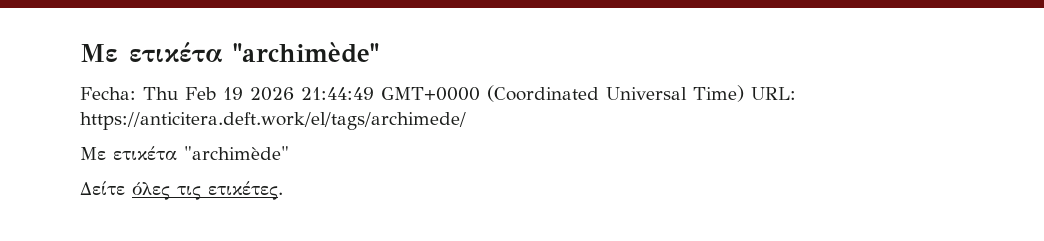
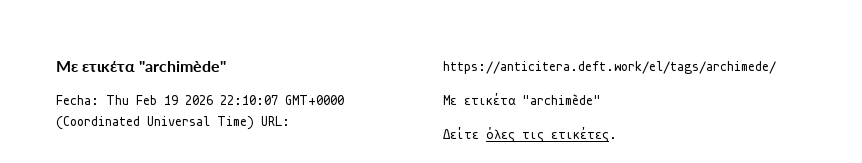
[301,87,374,100] 21:44:49 -> [220,95,278,105] 22:10:07

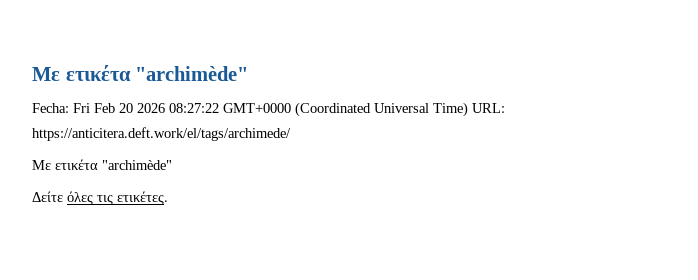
[106,95,278,105] Thu Feb 19 2026 22:10:07 -> [73,103,219,113] Fri Feb 20 2026 08:27:22

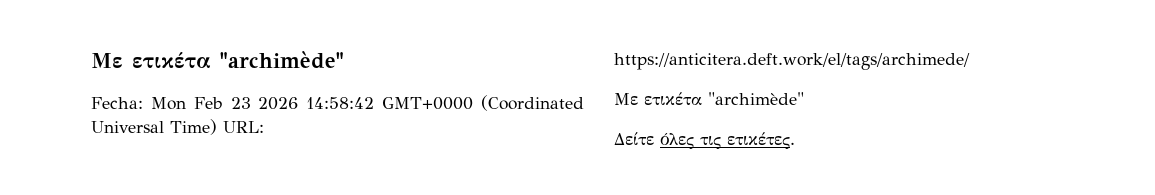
[73,103,219,113] Fri Feb 20 2026 08:27:22 -> [150,97,375,110] Mon Feb 23 2026 14:58:42

